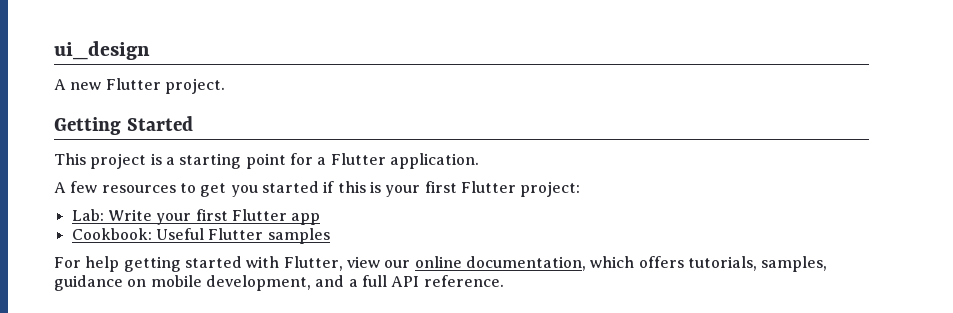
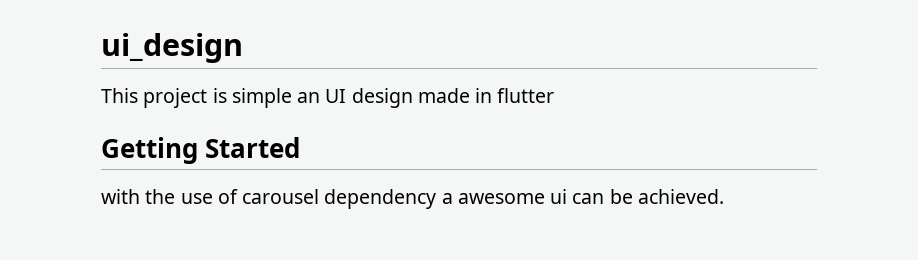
[54,78,225,94] [54,116,193,135] [54,153,479,169] [54,181,581,197] [71,209,321,225] [71,228,330,244] [54,256,828,272] [54,275,504,291] A new Flutter project. // Getting Started // This project is a starting point for a Flutter application. // A few resources to get you started if this is your first Flutter project: // Lab: Write your first Flutter app // Cookbook: Useful Flutter samples // For help getting started with Flutter, view our online documentation, which offers tutorials, samples, guidance on mobile development, and a full API reference. -> [101,88,555,108] [101,137,301,164] [101,189,724,209] This project is simple an UI design made in flutter // Getting Started // with the use of carousel dependency a awesome ui can be achieved.

